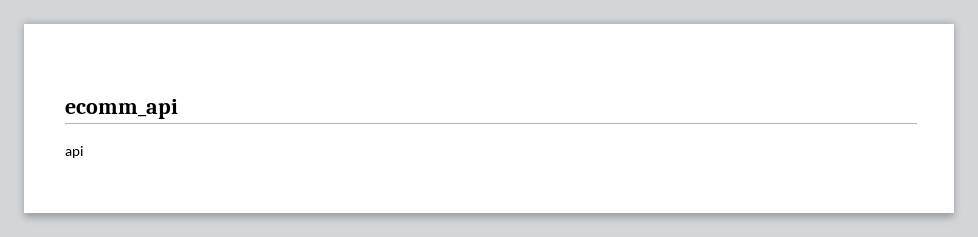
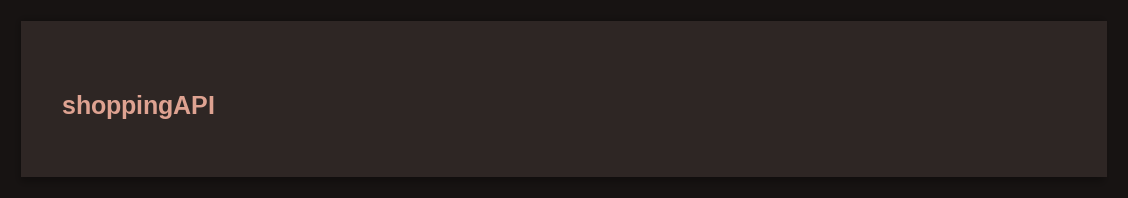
[65,99,178,119] [65,146,83,158] ecomm_api // api -> [62,95,215,119] shoppingAPI

